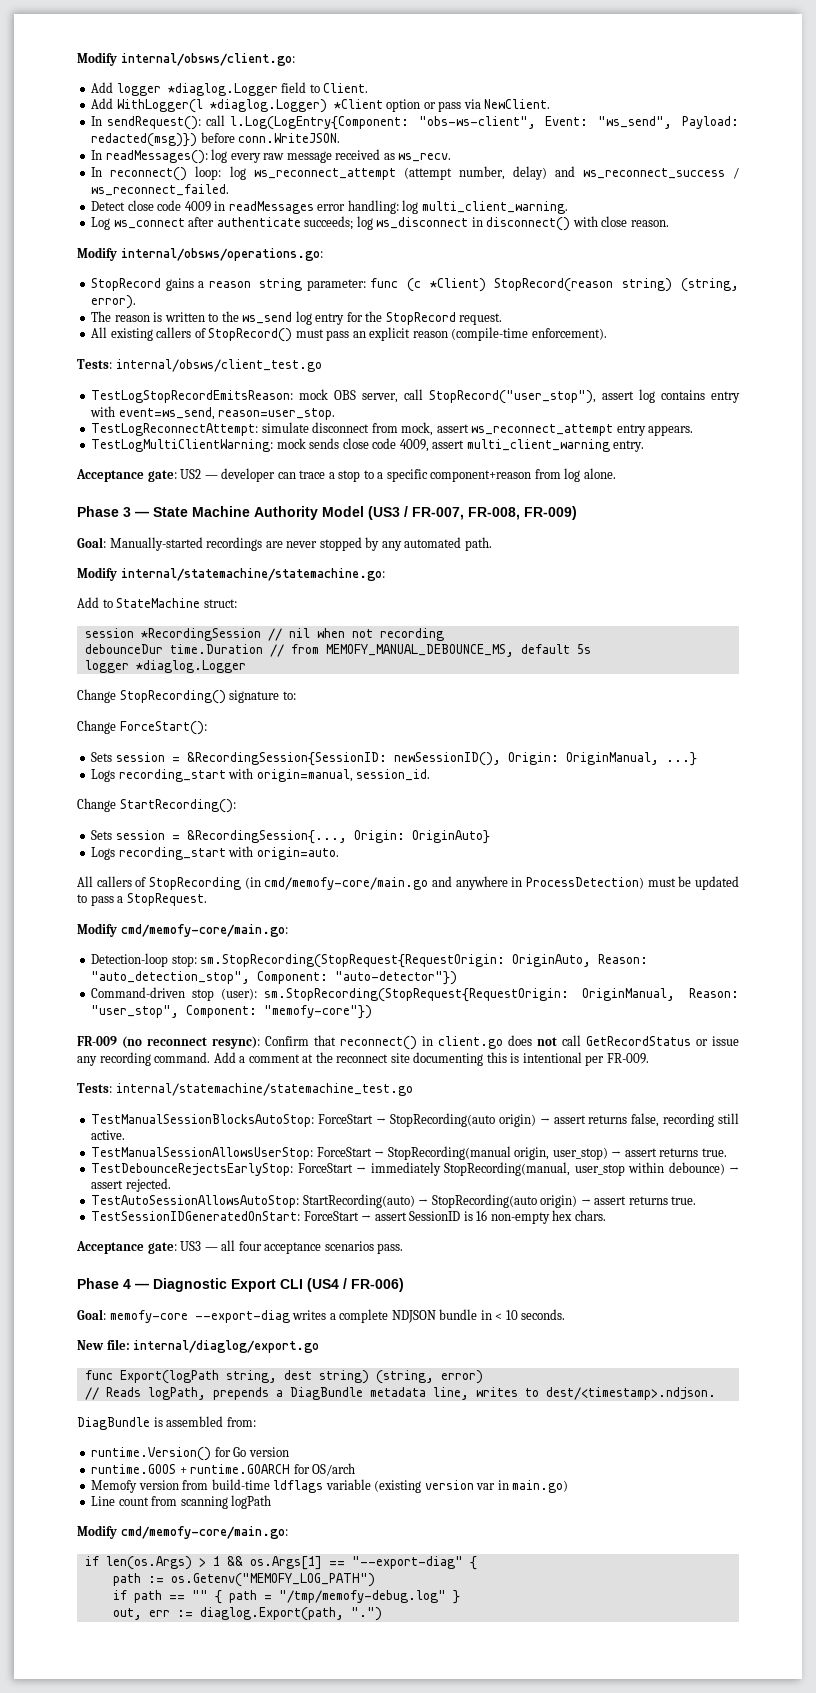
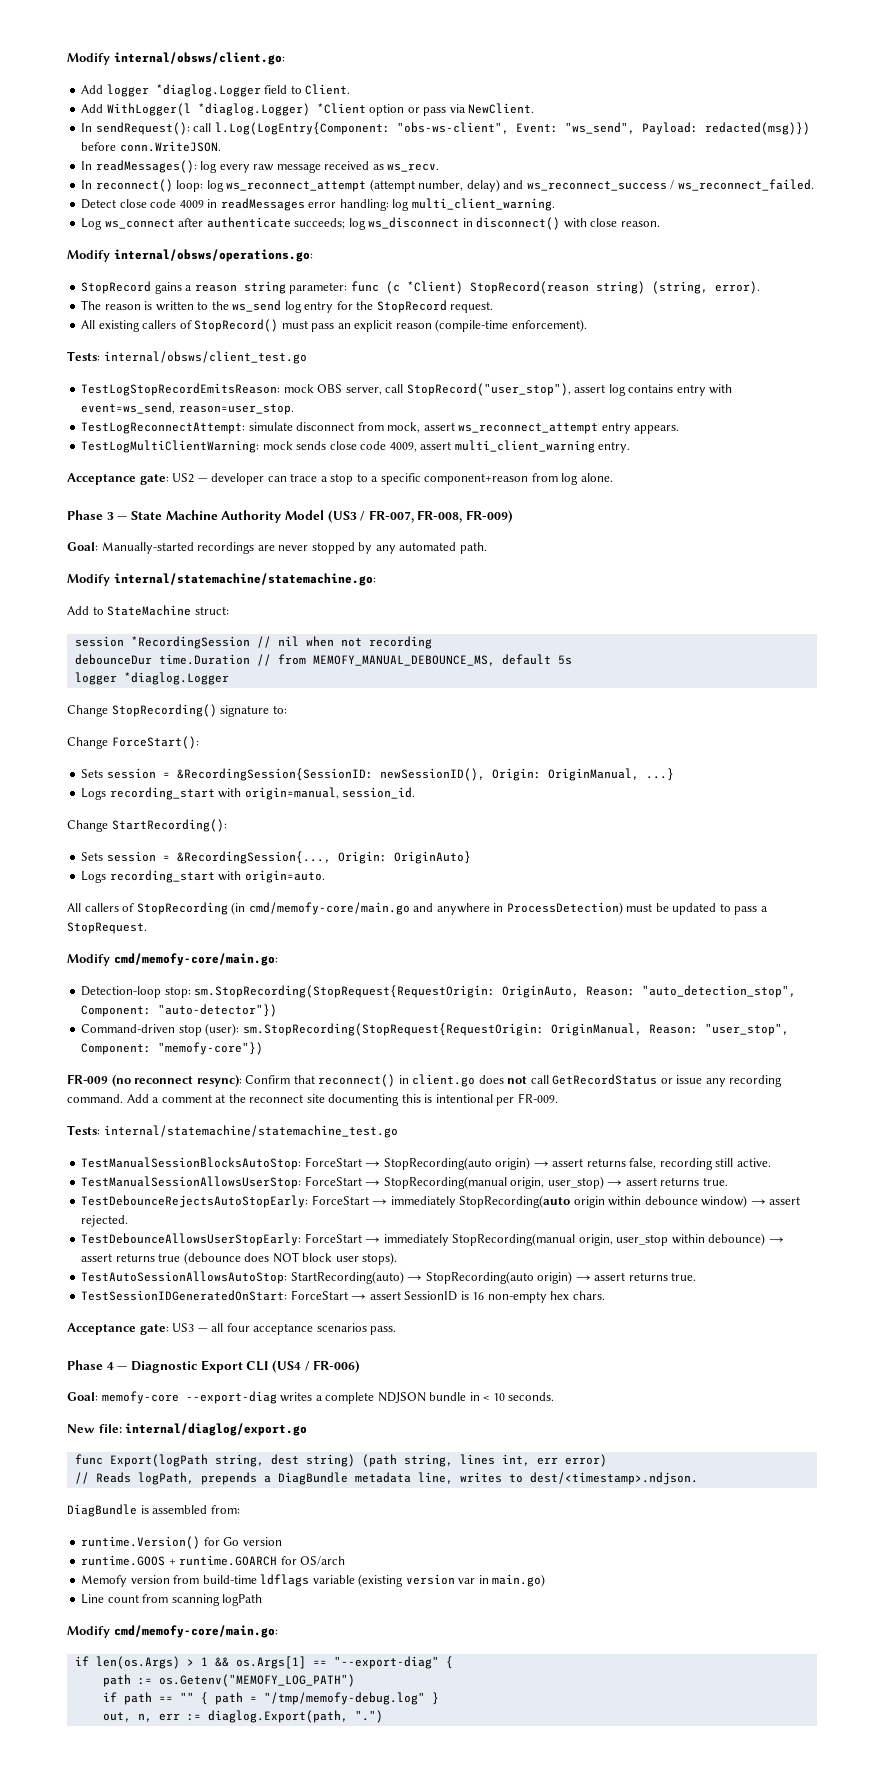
[91,1162,571,1176] TestDebounceRejectsEarlyStop: ForceStart → immediately StopRecording(manual, -> [81,1195,801,1208] [81,1215,129,1227] [81,1233,613,1246] TestDebounceRejectsAutoStopEarly: ForceStart → immediately StopRecording(auto origin within debounce window) → assert rejected. // TestDebounceAllowsUserStopEarly: ForceStart → immediately StopRecording(manual origin,
[125,1178,171,1192] rejected. -> [115,1252,398,1265] returns true (debounce does NOT block user stops).
[375,1370,434,1384] (string, -> [361,1454,558,1467] (path string, lines int, err
(142, 1614) none -> [137,1713,152,1722] n,

